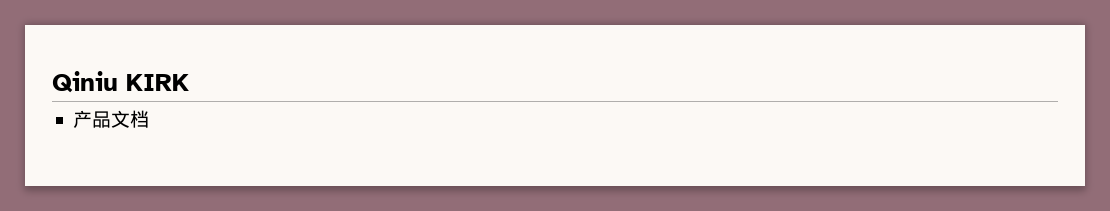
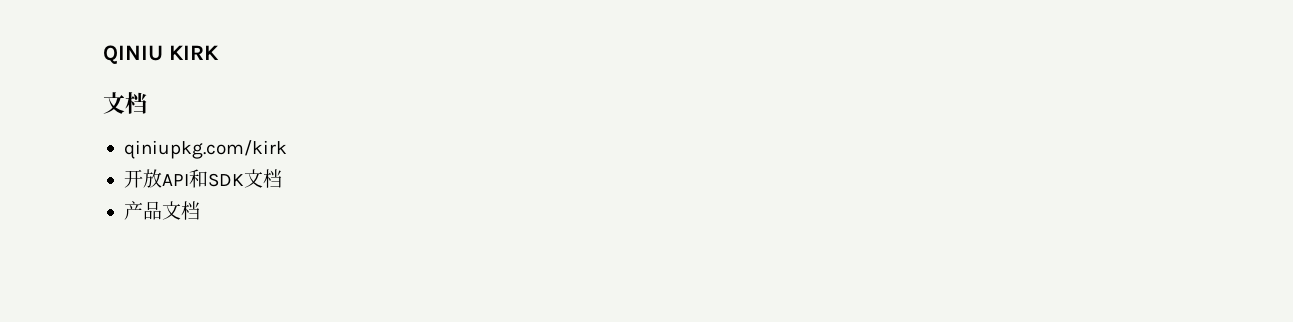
[52,71,118,93] Qiniu -> [103,45,163,64] QINIU
(189, 82) none -> [103,92,147,114] [123,140,287,159] [123,169,282,188] // 文档 // qiniupkg.com/kirk // 开放API和SDK文档

